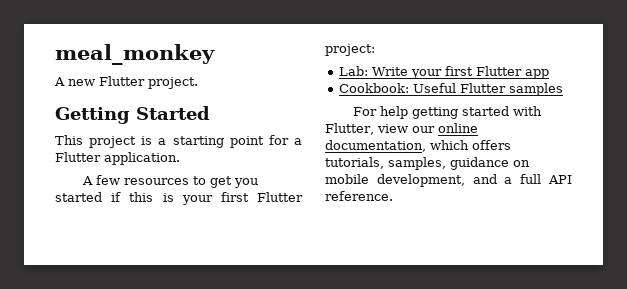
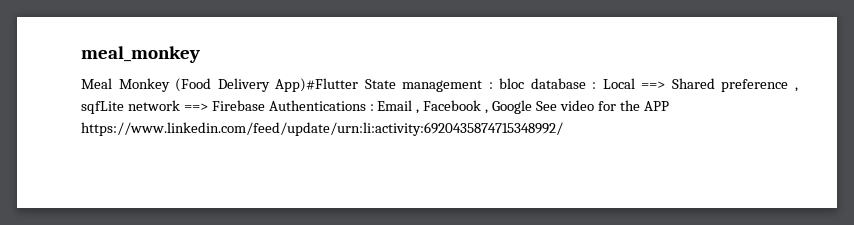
[54,76,198,89] [55,106,210,124] [55,135,302,148] [55,152,180,165] [82,175,259,188] [55,192,303,205] [325,44,375,56] [339,66,550,79] [339,83,564,96] [353,106,543,119] [325,123,478,135] [325,140,511,152] [325,157,530,170] [325,174,572,187] [325,191,393,201] A new Flutter project. // Getting Started // This project is a starting point for a Flutter application. // A few resources to get you started if this is your first Flutter project: // Lab: Write your first Flutter app // Cookbook: Useful Flutter samples // For help getting started with Flutter, view our online documentation, which offers tutorials, samples, guidance on mobile development, and a full API reference. -> [81,78,798,92] [81,100,669,114] [81,122,563,136] Meal Monkey (Food Delivery App)#Flutter State management : bloc database : Local ==> Shared preference , sqfLite network ==> Firebase Authentications : Email , Facebook , Google See video for the APP https://www.linkedin.com/feed/update/urn:li:activity:6920435874715348992/

